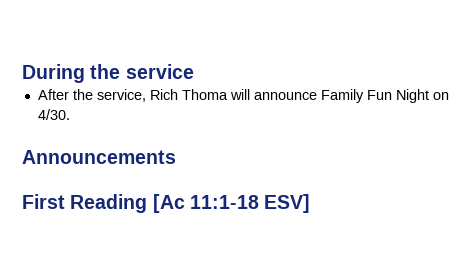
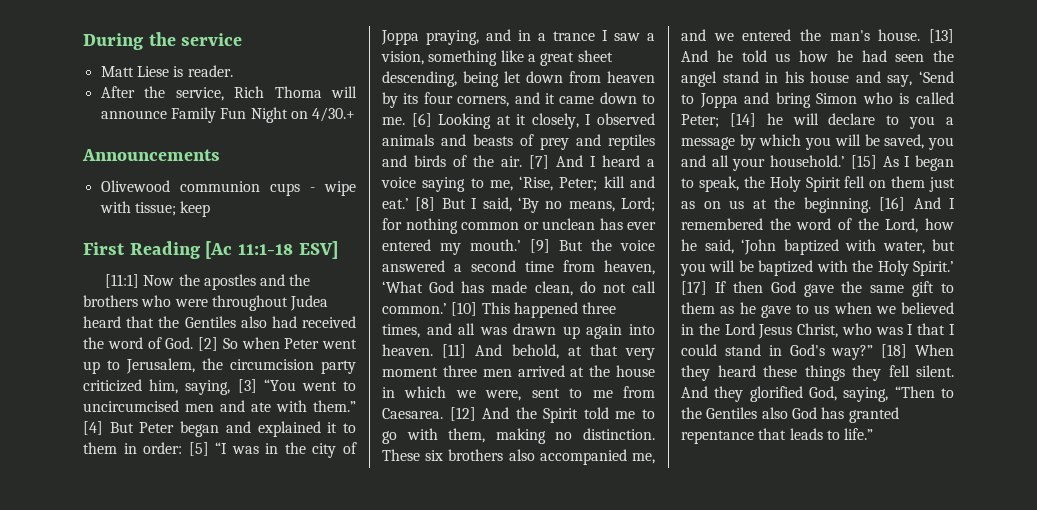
(194, 71) none -> [100,65,233,77] // Matt Liese is reader.
[37,109,70,120] 4/30. -> [312,107,356,122] 4/30.+
(176, 157) none -> [100,180,356,196] [99,201,211,217] // Olivewood communion cups - wipe with tissue; keep
(311, 203) none -> [104,274,311,290] [83,295,329,311] [83,316,356,328] [83,337,357,351] [83,358,356,374] [83,379,356,395] [83,400,356,412] [83,421,356,437] [83,442,357,458] [381,29,655,45] [381,50,613,66] [382,71,655,87] [382,92,655,108] [382,113,655,129] [382,134,655,150] [382,155,655,169] [381,176,655,192] [382,197,655,213] [382,218,656,234] [382,239,655,255] [382,260,655,275] [382,281,656,296] [382,302,617,318] [382,323,655,339] [382,344,655,360] [382,365,655,377] [382,386,655,401] [382,407,655,423] [382,428,655,444] [382,449,655,465] [681,29,954,43] [681,50,954,62] [681,71,954,87] [681,92,954,108] [681,113,954,129] [681,134,954,150] [681,155,954,171] [681,176,955,192] [681,197,955,213] [681,218,954,233] [681,239,955,255] [680,260,954,276] [681,281,954,297] [681,302,954,318] [681,323,955,339] [681,344,954,360] [681,365,954,381] [681,386,954,402] [681,407,899,423] [681,428,874,444] // [11:1] Now the apostles and the brothers who were throughout Judea heard that the Gentiles also had received the word of God. [2] So when Peter went up to Jerusalem, the circumcision party criticized him, saying, [3] “You went to uncircumcised men and ate with them.” [4] But Peter began and explained it to them in order: [5] “I was in the city of Joppa praying, and in a trance I saw a vision, something like a great sheet descending, being let down from heaven by its four corners, and it came down to me. [6] Looking at it closely, I observed animals and beasts of prey and reptiles and birds of the air. [7] And I heard a voice saying to me, ‘Rise, Peter; kill and eat.’ [8] But I said, ‘By no means, Lord; for nothing common or unclean has ever entered my mouth.’ [9] But the voice answered a second time from heaven, ‘What God has made clean, do not call common.’ [10] This happened three times, and all was drawn up again into heaven. [11] And behold, at that very moment three men arrived at the house in which we were, sent to me from Caesarea. [12] And the Spirit told me to go with them, making no distinction. These six brothers also accompanied me, and we entered the man's house. [13] And he told us how he had seen the angel stand in his house and say, ‘Send to Joppa and bring Simon who is called Peter; [14] he will declare to you a message by which you will be saved, you and all your household.’ [15] As I began to speak, the Holy Spirit fell on them just as on us at the beginning. [16] And I remembered the word of the Lord, how he said, ‘John baptized with water, but you will be baptized with the Holy Spirit.’ [17] If then God gave the same gift to them as he gave to us when we believed in the Lord Jesus Christ, who was I that I could stand in God's way?” [18] When they heard these things they fell silent. And they glorified God, saying, “Then to the Gentiles also God has granted repentance that leads to life.”

